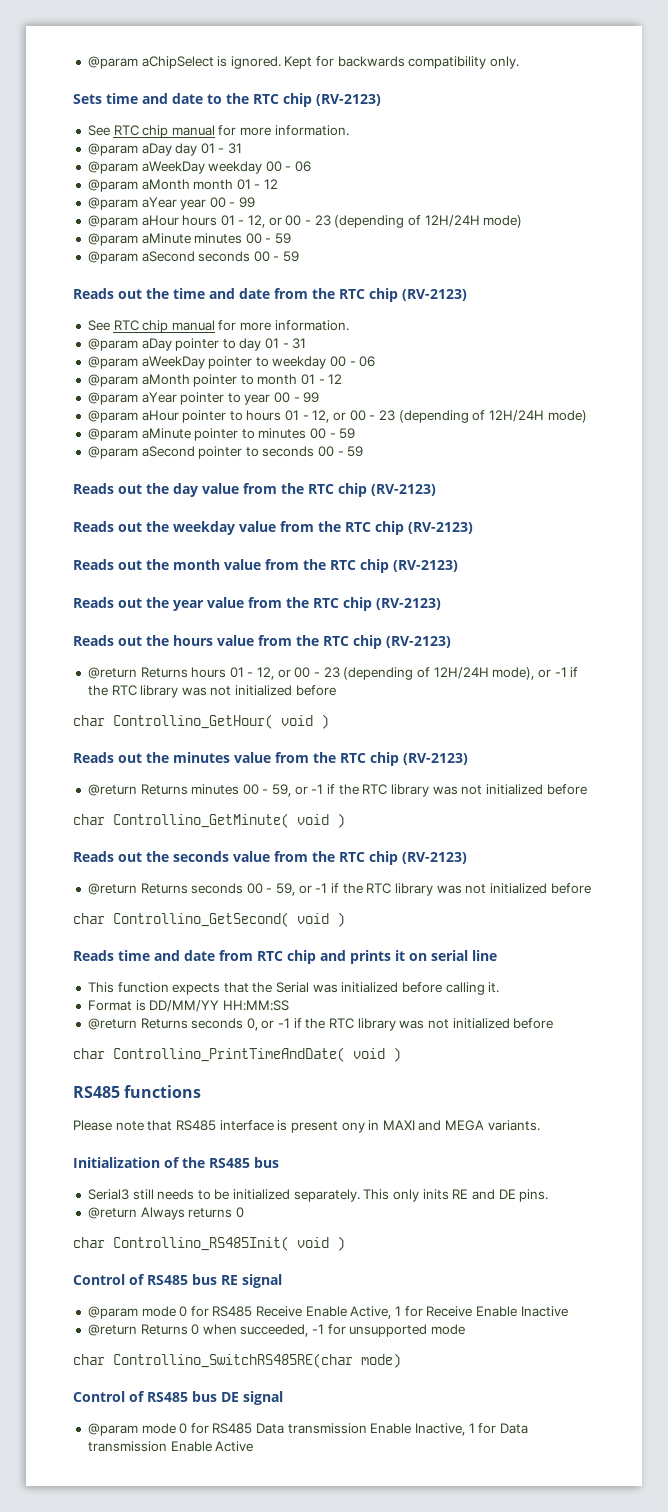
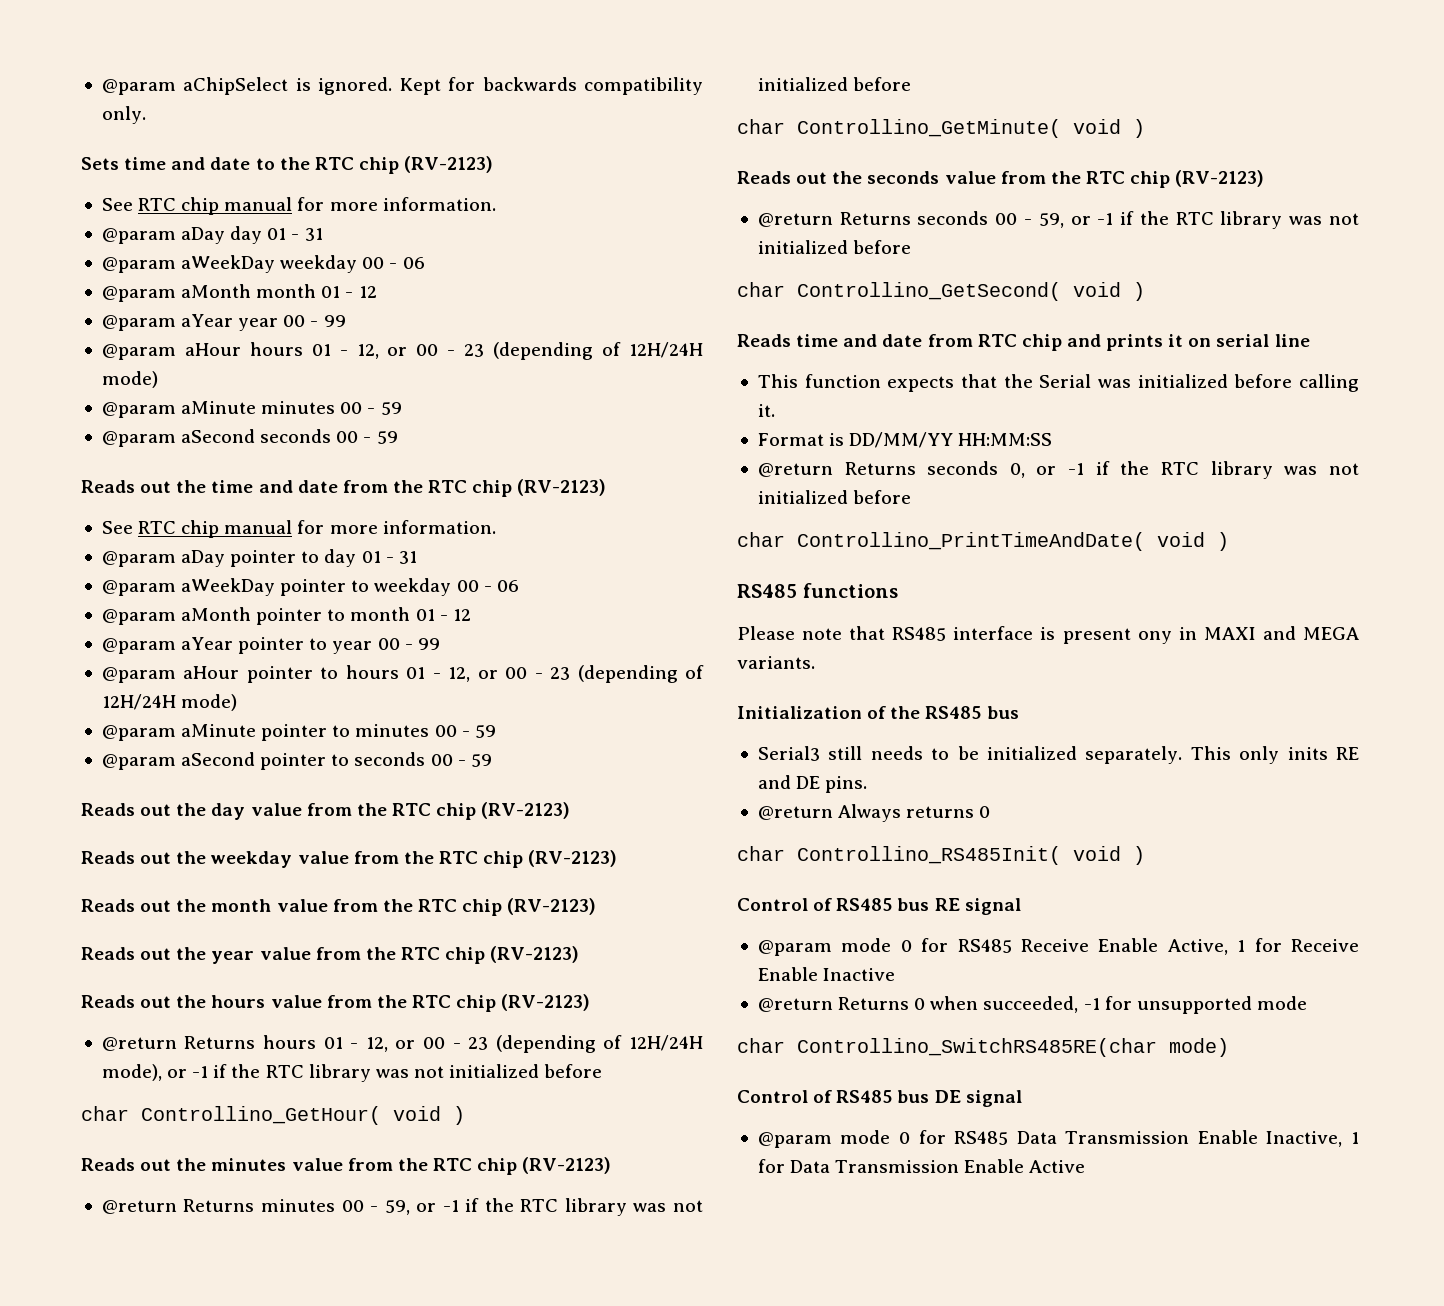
[287,1423,367,1434] transmission -> [1065,1131,1190,1144] Transmission
[87,1441,167,1452] transmission -> [835,1160,960,1173] Transmission

